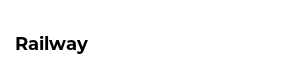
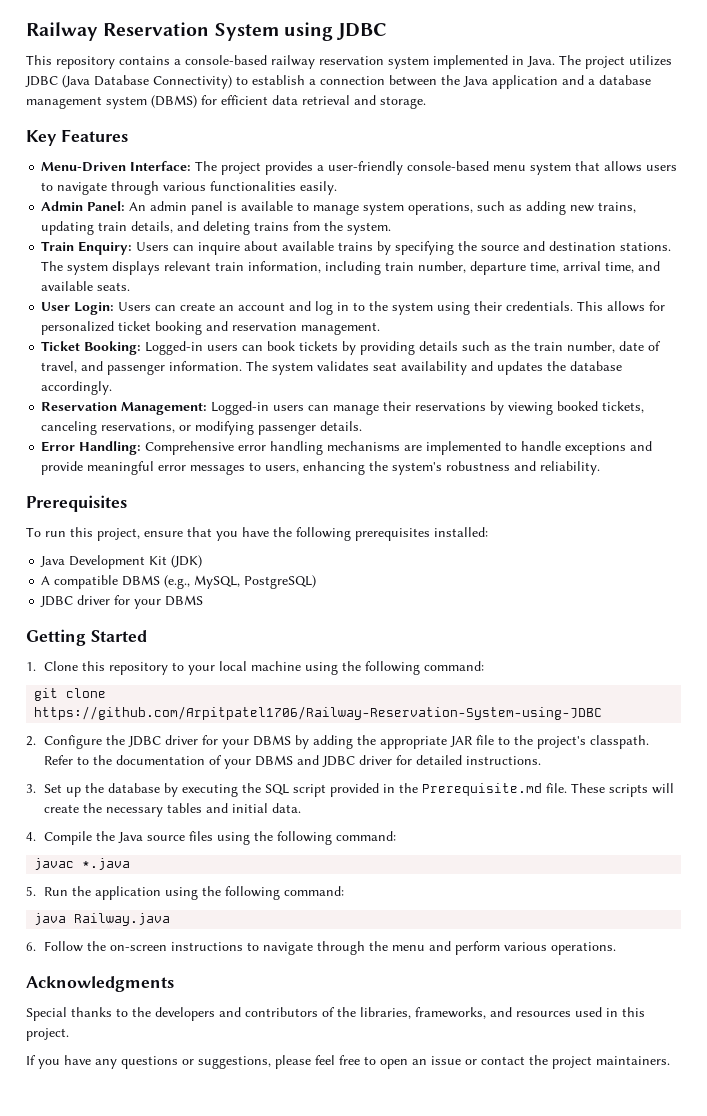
(88, 44) none -> [103,22,388,41] [26,55,672,69] [25,75,651,89] [26,95,426,109] [26,129,128,146] [41,161,678,175] [41,181,338,195] [41,201,637,215] [41,221,392,235] [41,241,672,255] [41,261,661,275] [41,281,131,291] [41,301,666,315] [41,321,381,335] [41,341,662,355] [41,361,623,375] [41,381,113,395] [41,401,645,415] [41,421,363,435] [41,441,653,455] [41,461,601,475] [26,495,127,512] [26,527,488,541] [40,555,203,569] [41,575,317,589] [40,595,204,609] [26,629,147,646] [26,661,484,675] [34,688,107,701] [34,706,603,720] [26,735,649,749] [43,755,541,769] [26,783,674,797] [43,803,301,817] [26,831,396,845] [34,858,131,870] [26,886,344,900] [34,913,171,926] [26,941,616,955] [26,976,174,992] [26,1007,645,1021] [26,1028,69,1041] [26,1055,670,1069] Reservation System using JDBC // This repository contains a console-based railway reservation system implemented in Java. The project utilizes JDBC (Java Database Connectivity) to establish a connection between the Java application and a database management system (DBMS) for efficient data retrieval and storage. // Key Features // Menu-Driven Interface: The project provides a user-friendly console-based menu system that allows users to navigate through various functionalities easily. // Admin Panel: An admin panel is available to manage system operations, such as adding new trains, updating train details, and deleting trains from the system. // Train Enquiry: Users can inquire about available trains by specifying the source and destination stations. The system displays relevant train information, including train number, departure time, arrival time, and available seats. // User Login: Users can create an account and log in to the system using their credentials. This allows for personalized ticket booking and reservation management. // Ticket Booking: Logged-in users can book tickets by providing details such as the train number, date of travel, and passenger information. The system validates seat availability and updates the database accordingly. // Reservation Management: Logged-in users can manage their reservations by viewing booked tickets, canceling reservations, or modifying passenger details. // Error Handling: Comprehensive error handling mechanisms are implemented to handle exceptions and provide meaningful error messages to users, enhancing the system's robustness and reliability. // Prerequisites // To run this project, ensure that you have the following prerequisites installed: // Java Development Kit (JDK) // A compatible DBMS (e.g., MySQL, PostgreSQL) // JDBC driver for your DBMS // Getting Started // 1. Clone this repository to your local machine using the following command: // git clone https://github.com/Arpitpatel1706/Railway-Reservation-System-using-JDBC // 2. Configure the JDBC driver for your DBMS by adding the appropriate JAR file to the project's classpath. Refer to the documentation of your DBMS and JDBC driver for detailed instructions. // 3. Set up the database by executing the SQL script provided in the Prerequisite.md file. These scripts will create the necessary tables and initial data. // 4. Compile the Java source files using the following command: // javac *.java // 5. Run the application using the following command: // java Railway.java // 6. Follow the on-screen instructions to navigate through the menu and perform various operations. // Acknowledgments // Special thanks to the developers and contributors of the libraries, frameworks, and resources used in this project. // If you have any questions or suggestions, please feel free to open an issue or contact the project maintainers.

